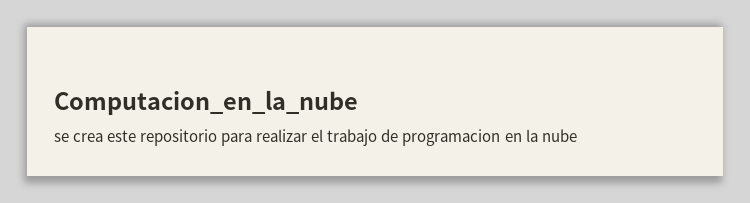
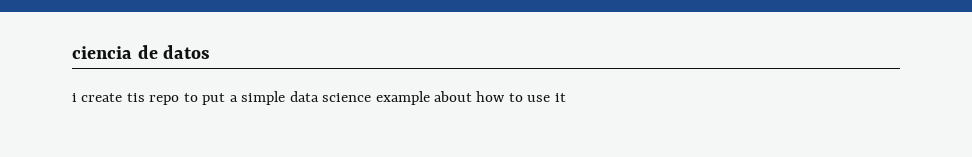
[54,90,358,115] [54,129,577,146] Computacion_en_la_nube // se crea este repositorio para realizar el trabajo de programacion en la nube -> [72,45,211,59] [72,91,566,105] ciencia de datos // i create tis repo to put a simple data science example about how to use it

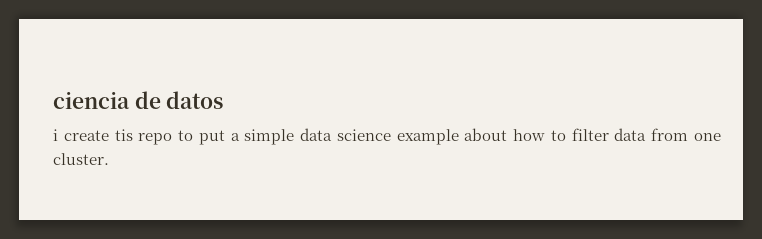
[527,93,566,102] use it -> [571,128,721,141] [53,153,109,165] filter data from one cluster.

